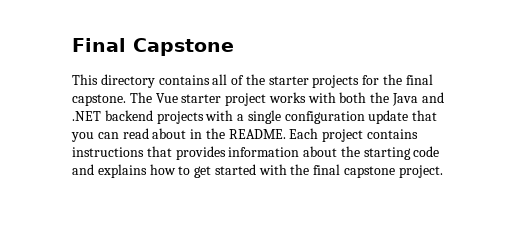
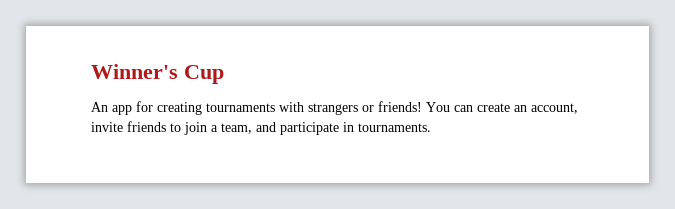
[72,38,234,56] [72,74,433,88] [72,92,444,106] [72,110,438,124] [71,128,419,142] [72,146,440,160] [72,164,443,178] Final Capstone // This directory contains all of the starter projects for the final capstone. The Vue starter project works with both the Java and .NET backend projects with a single configuration update that you can read about in the README. Each project contains instructions that provides information about the starting code and explains how to get started with the final capstone project. -> [91,64,224,84] [91,101,578,115] [91,121,431,135] Winner's Cup // An app for creating tournaments with strangers or friends! You can create an account, invite friends to join a team, and participate in tournaments.

